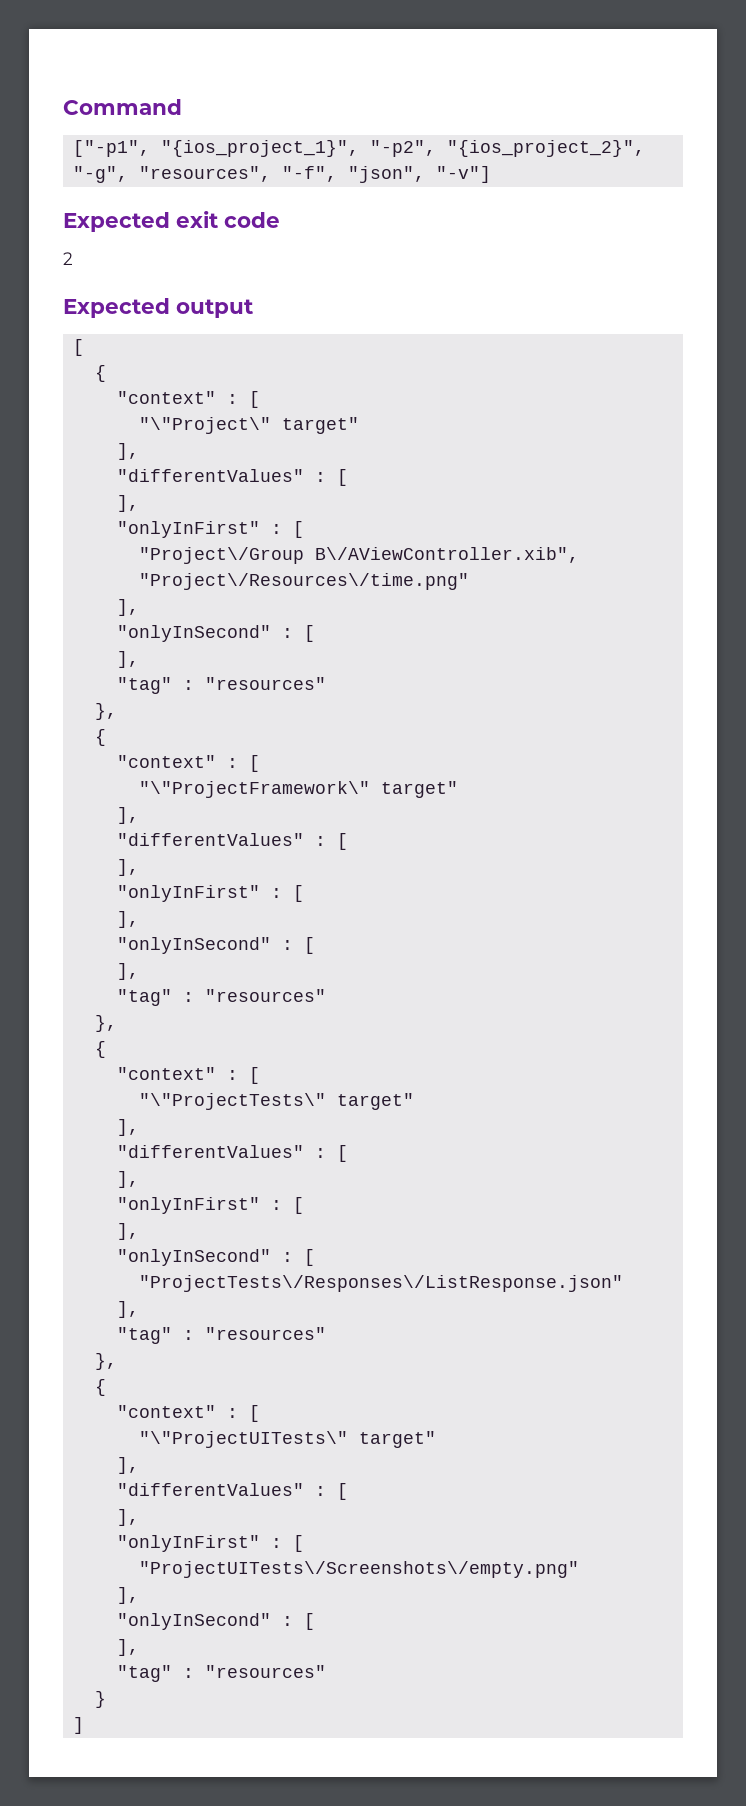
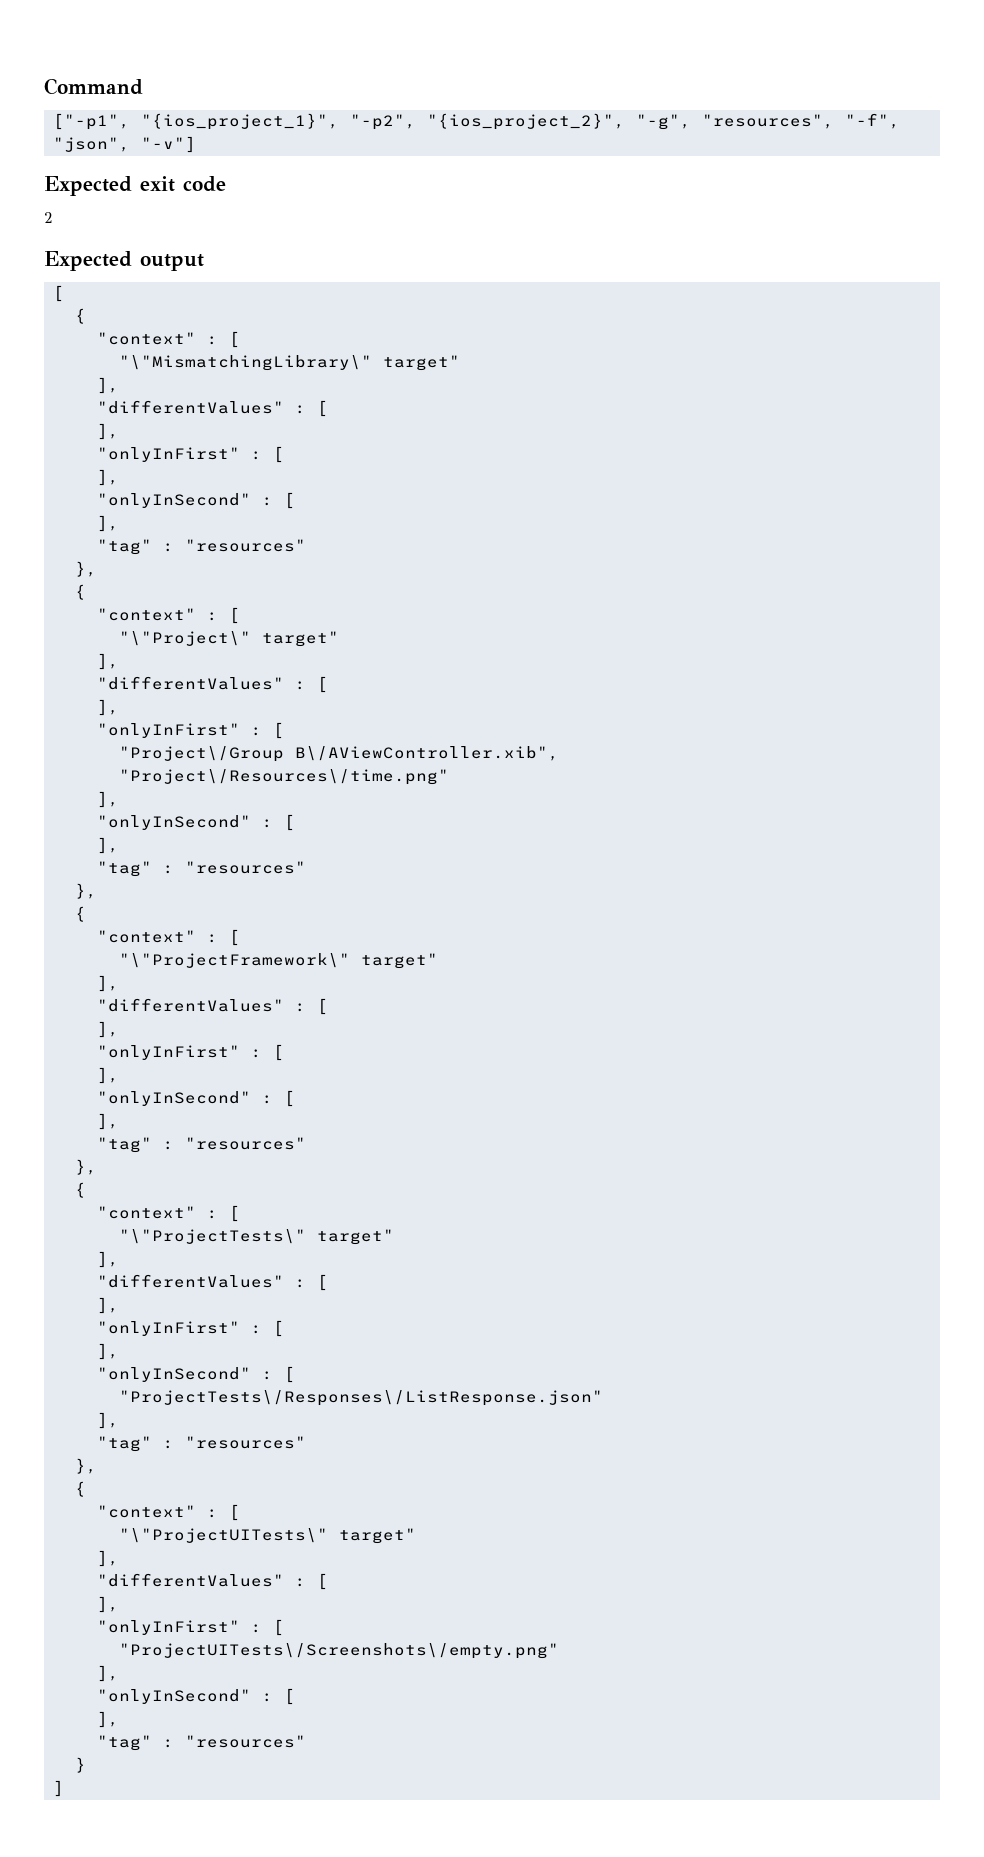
(261, 399) none -> [119,355,460,371] [97,377,119,394] [97,400,328,417] [97,423,119,440] [97,446,284,463] [97,469,119,486] [97,492,295,509] [97,515,119,532] [97,539,306,555] [75,561,97,577] [75,584,86,600] [97,607,240,624] // "\"MismatchingLibrary\" target" // ], // "differentValues" : [ // ], // "onlyInFirst" : [ // ], // "onlyInSecond" : [ // ], // "tag" : "resources" // }, // { // "context" : [

